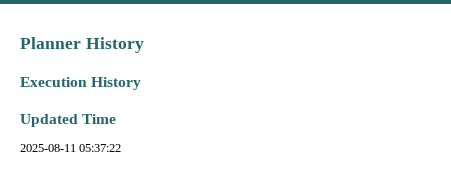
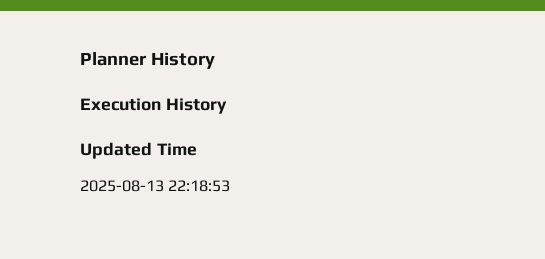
[20,144,122,152] 2025-08-11 05:37:22 -> [80,180,231,192] 2025-08-13 22:18:53

